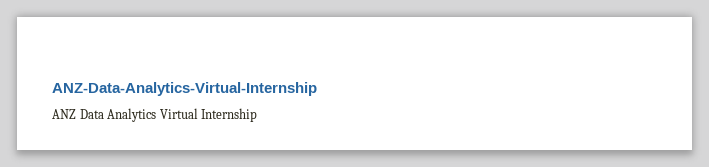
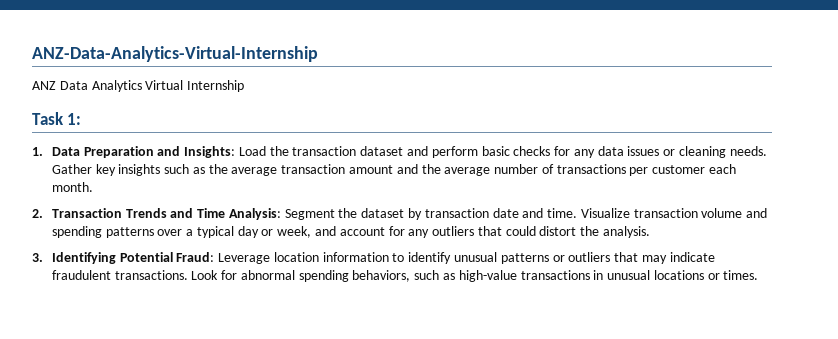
(258, 115) none -> [32,112,82,125] [32,146,767,158] [51,164,737,176] [51,182,93,192] [32,208,768,220] [51,226,651,238] [32,252,715,264] [51,270,759,282] // Task 1: // 1. Data Preparation and Insights: Load the transaction dataset and perform basic checks for any data issues or cleaning needs. Gather key insights such as the average transaction amount and the average number of transactions per customer each month. // 2. Transaction Trends and Time Analysis: Segment the dataset by transaction date and time. Visualize transaction volume and spending patterns over a typical day or week, and account for any outliers that could distort the analysis. // 3. Identifying Potential Fraud: Leverage location information to identify unusual patterns or outliers that may indicate fraudulent transactions. Look for abnormal spending behaviors, such as high-value transactions in unusual locations or times.

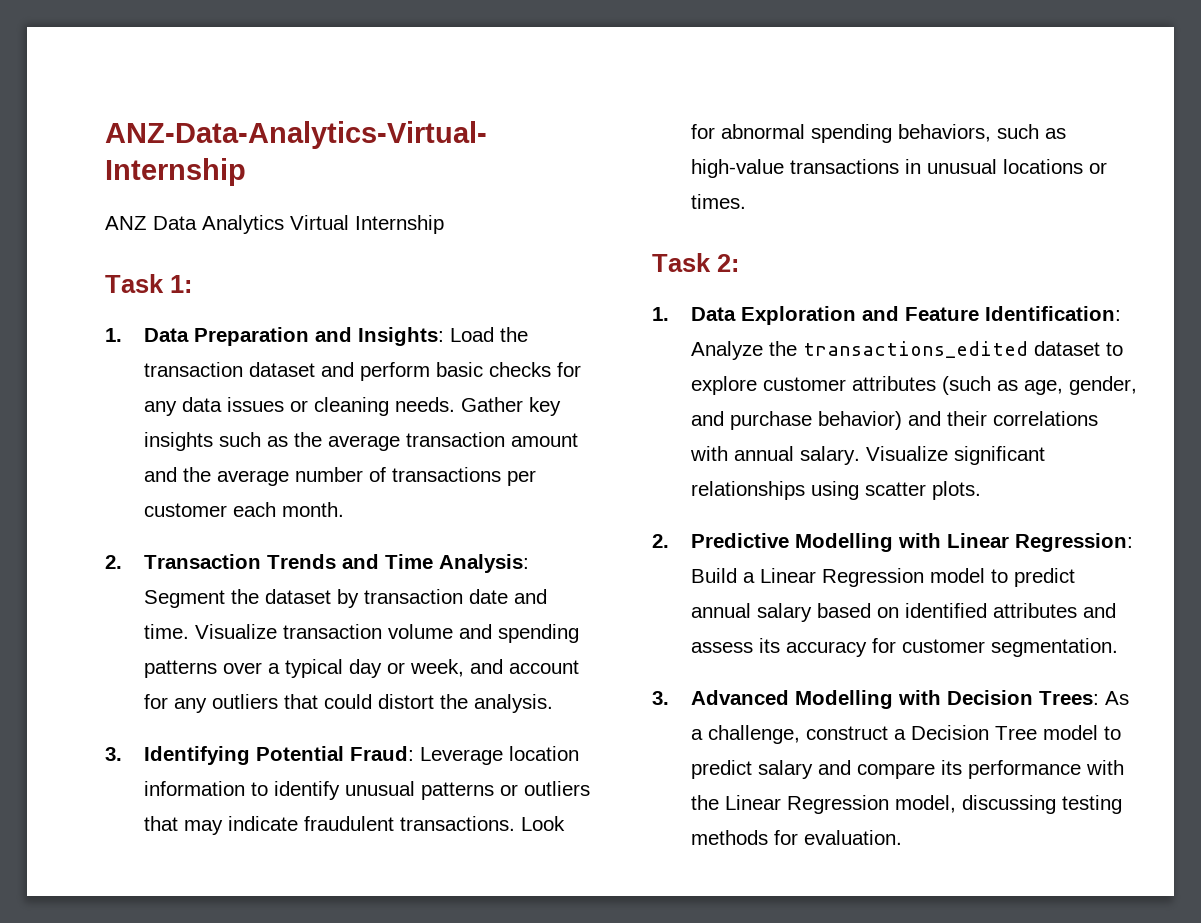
(759, 275) none -> [652,253,739,272] [652,306,1121,325] [690,341,1123,360] [690,376,1137,395] [690,411,1098,430] [689,446,1045,465] [690,481,981,500] [652,533,1133,552] [690,568,1075,587] [690,603,1116,622] [690,638,1118,657] [652,690,1129,709] [690,725,1121,744] [690,760,1124,779] [690,795,1122,814] [690,830,902,845] // Task 2: // 1. Data Exploration and Feature Identification: Analyze the transactions_edited dataset to explore customer attributes (such as age, gender, and purchase behavior) and their correlations with annual salary. Visualize significant relationships using scatter plots. // 2. Predictive Modelling with Linear Regression: Build a Linear Regression model to predict annual salary based on identified attributes and assess its accuracy for customer segmentation. // 3. Advanced Modelling with Decision Trees: As a challenge, construct a Decision Tree model to predict salary and compare its performance with the Linear Regression model, discussing testing methods for evaluation.

